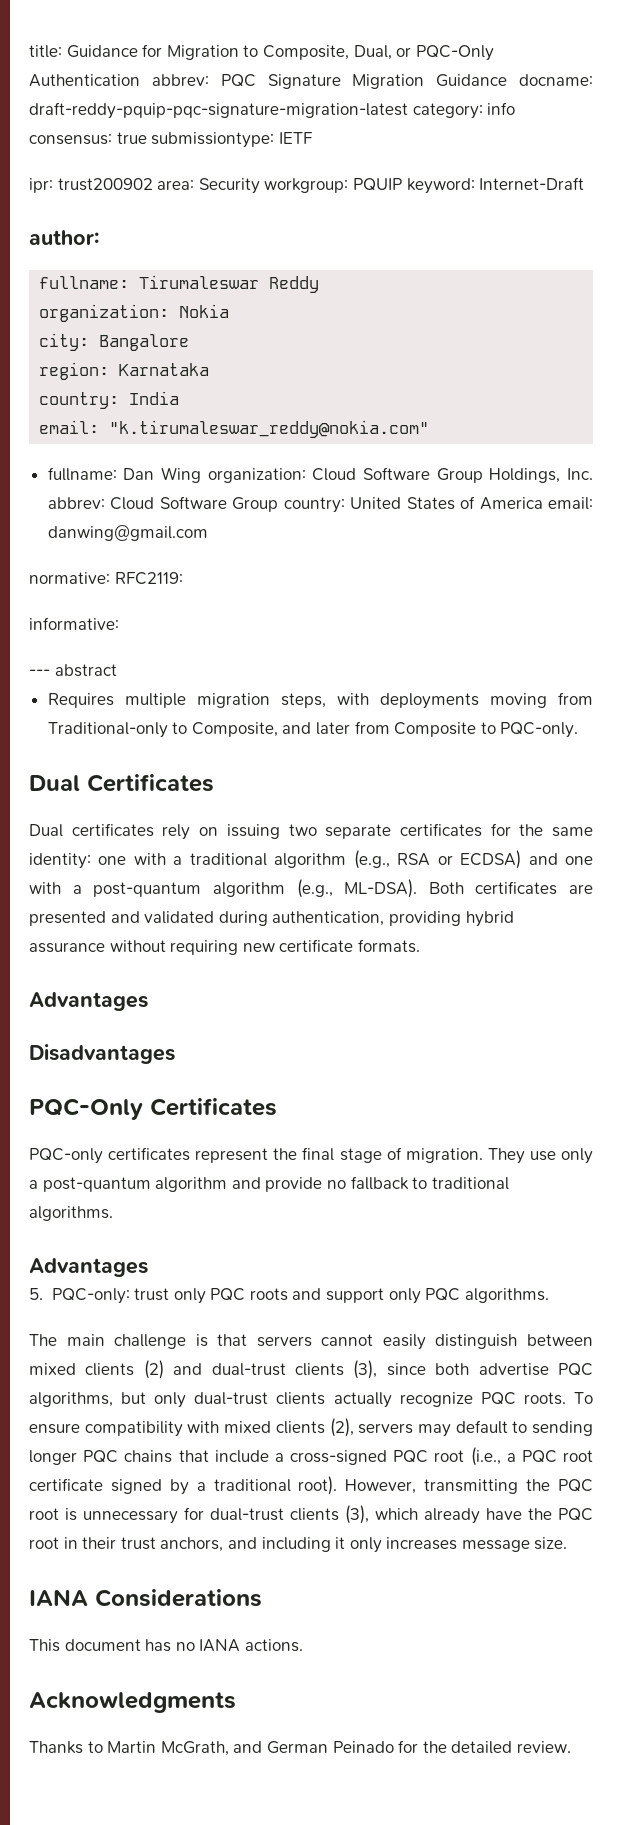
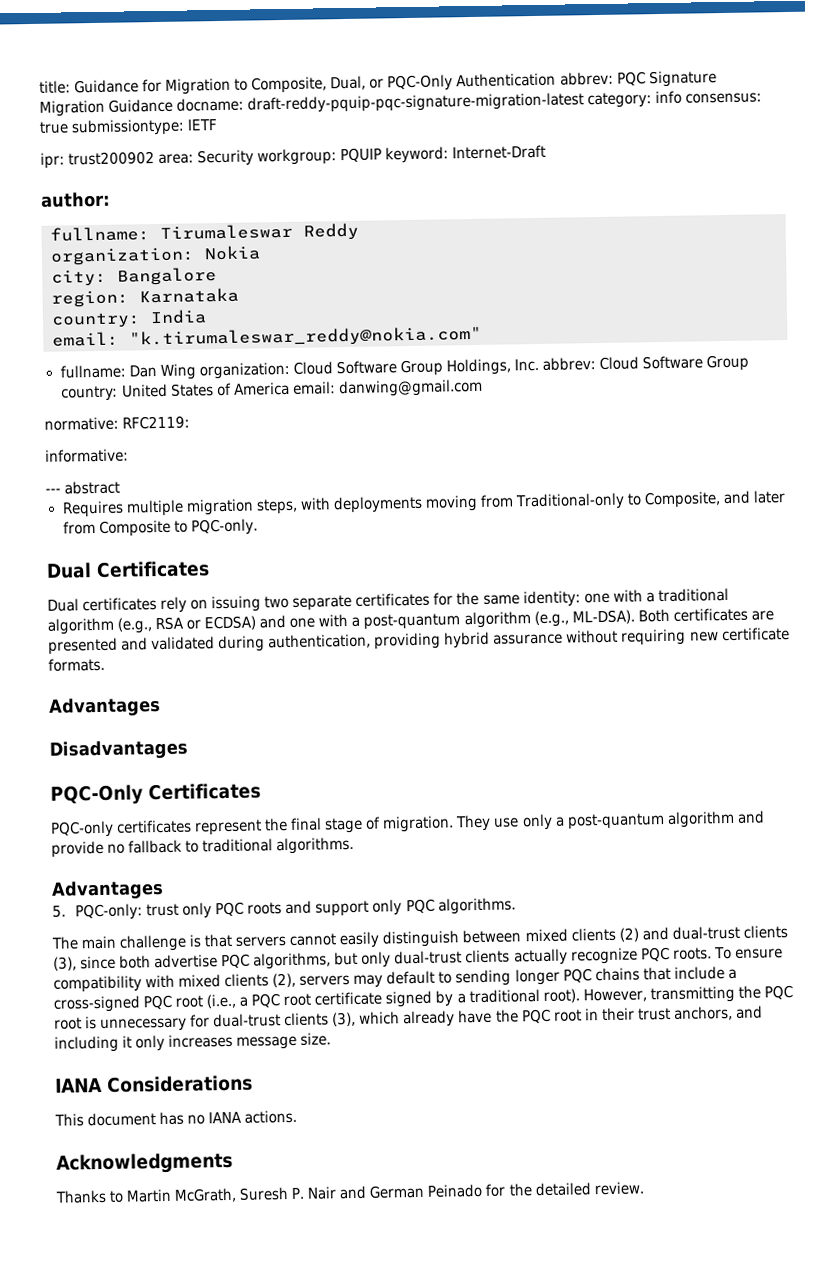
(229, 1748) none -> [239,1186,337,1201] Suresh P. Nair

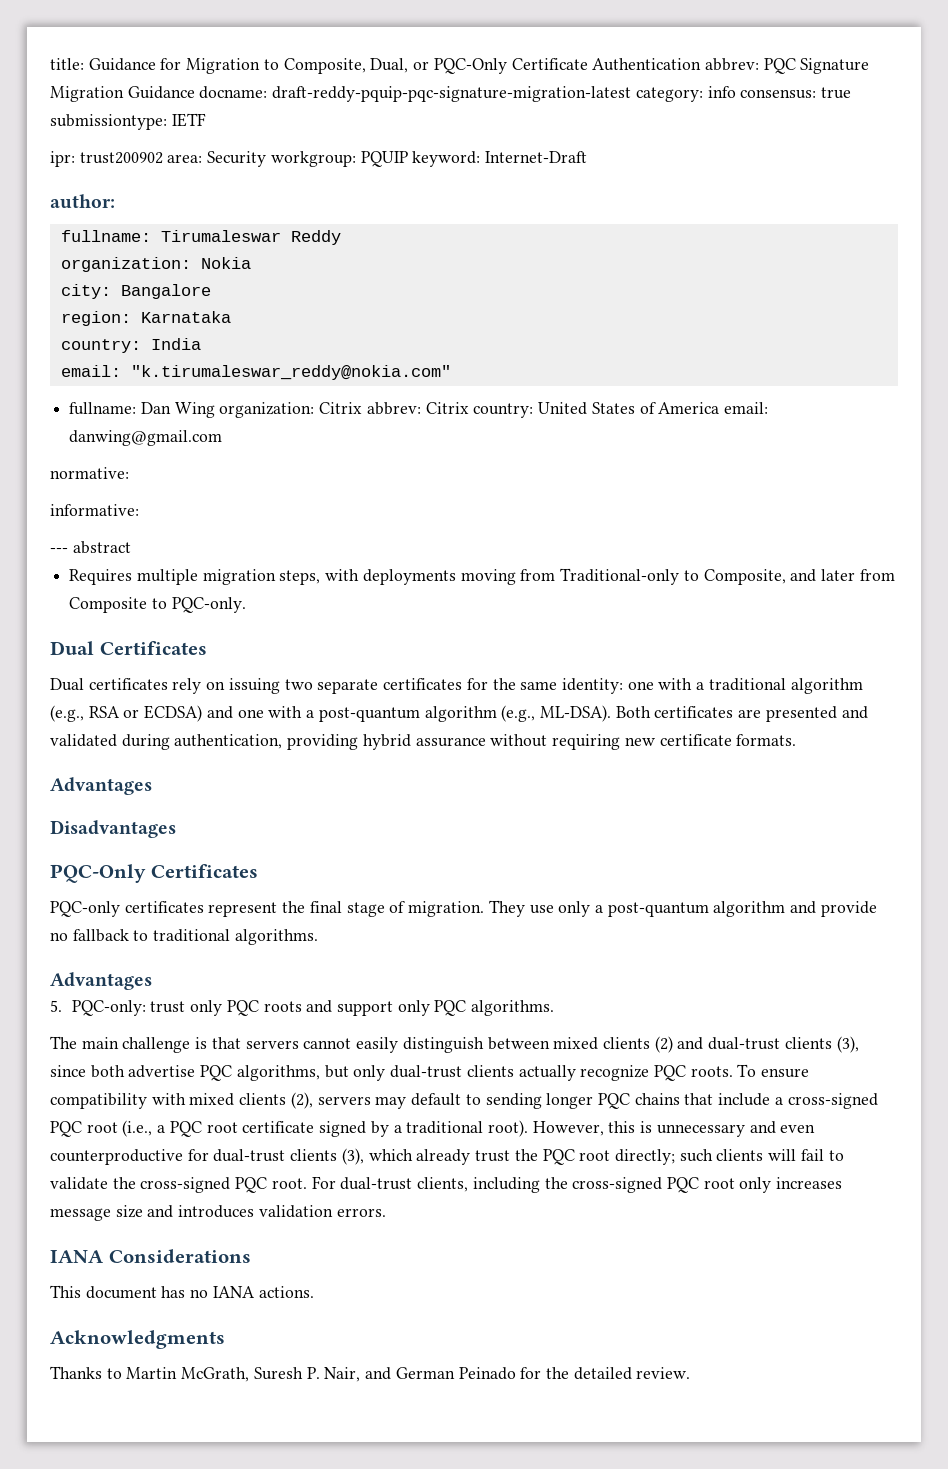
(454, 83) none -> [511,58,588,70] Certificate
[292,354,750,377] Cloud Software Group Holdings, Inc. abbrev: Cloud Software Group -> [319,402,469,415] Citrix abbrev: Citrix
[122,415,191,430] RFC2119: -> (129, 473) none
[649,985,793,1004] [54,1016,188,1033] transmitting the PQC root is unnecessary -> [608,1121,816,1137] [50,1149,183,1165] this is unnecessary and even counterproductive
[458,1005,763,1024] [54,1032,332,1053] have the PQC root in their trust anchors, and including it only increases message size. -> [475,1149,844,1165] [50,1176,843,1193] [50,1205,386,1221] trust the PQC root directly; such clients will fail to validate the cross-signed PQC root. For dual-trust clients, including the cross-signed PQC root only increases message size and introduces validation errors.
[307,1186,337,1200] Nair -> [324,1367,361,1382] Nair,

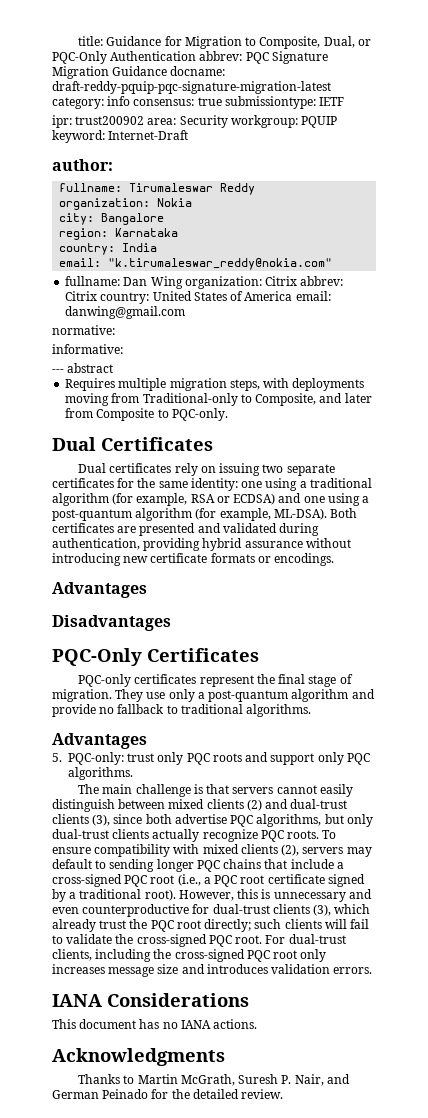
[511,58,588,70] Certificate -> (107, 57) none
[658,678,693,690] with -> [265,478,298,491] using
[50,705,84,722] (e.g., -> [112,493,188,506] (for example,
[268,705,536,722] with a post-quantum algorithm (e.g., -> [327,493,370,506] [52,508,271,521] using a post-quantum algorithm (for example,
[552,734,621,750] requiring -> [52,553,121,566] introducing
[736,734,797,746] formats. -> [210,553,335,566] formats or encodings.

